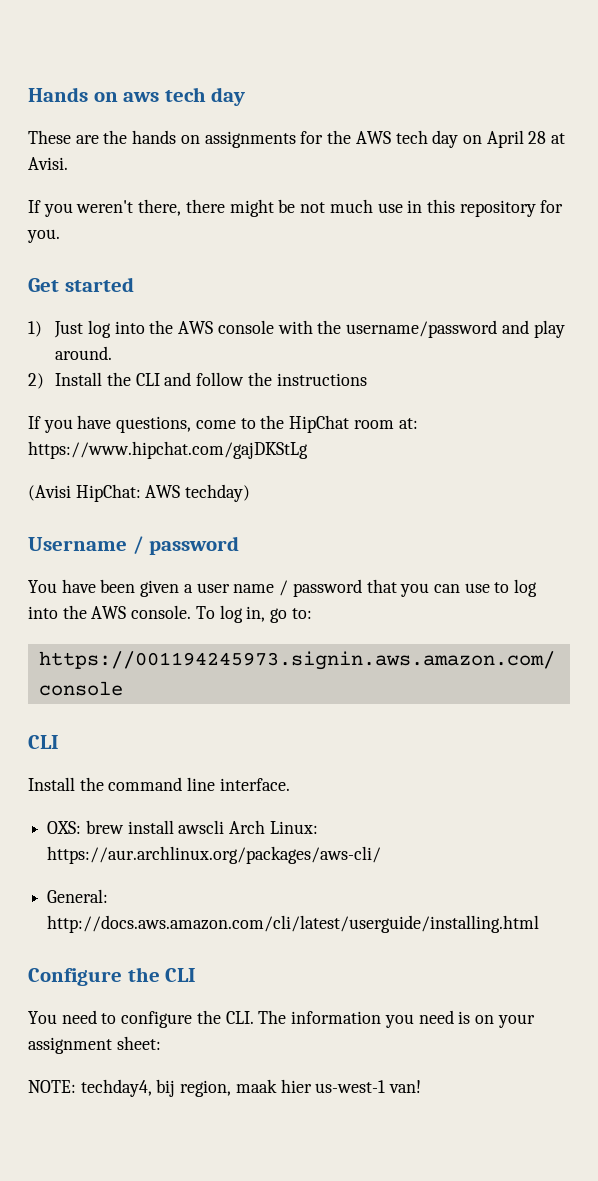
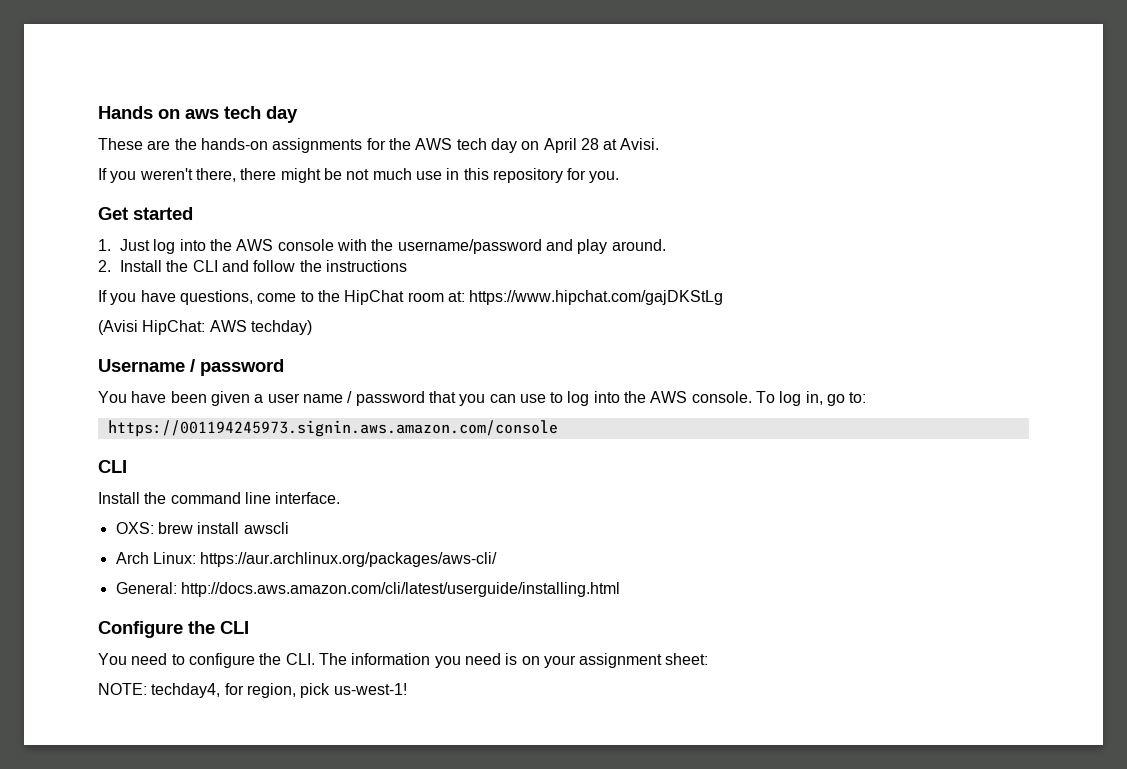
[132,130,200,144] hands on -> [200,138,268,150] hands-on
[28,321,42,337] 1) -> [98,239,111,251] 1.
[28,373,44,389] 2) -> [98,260,111,272] 2.
(225, 827) none -> (289, 528) //
[156,1079,422,1097] bij region, maak hier us-west-1 van! -> [224,683,407,698] for region, pick us-west-1!

